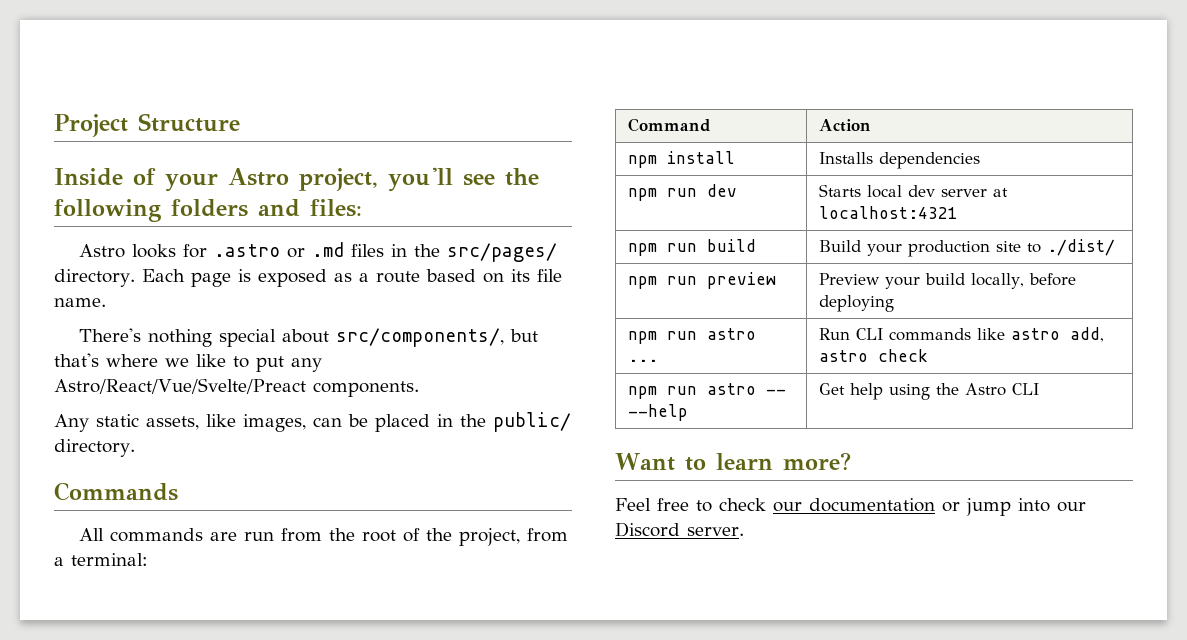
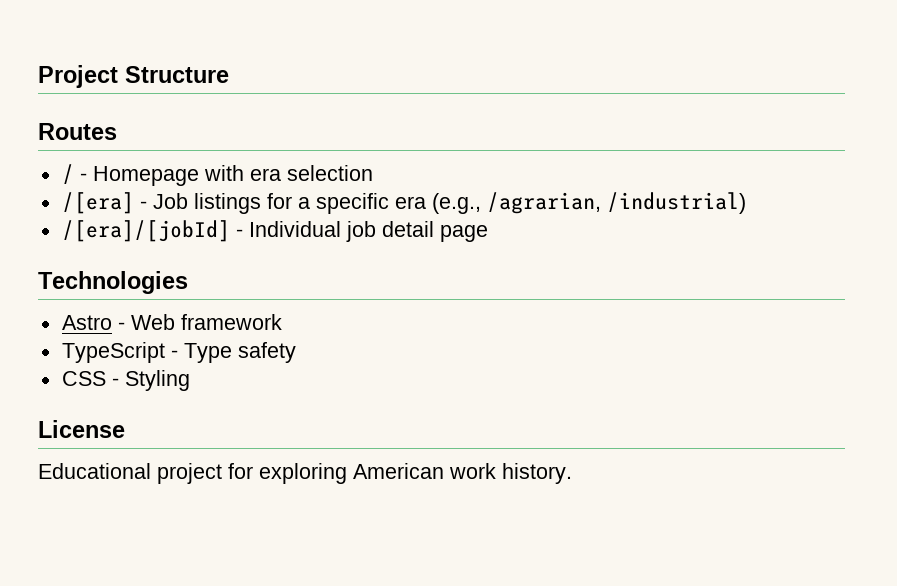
[54,167,539,192] [54,199,362,222] [79,242,558,262] [54,269,562,287] [54,298,106,307] [79,328,539,347] [54,353,322,372] [54,378,419,397] [54,412,571,432] [54,439,135,457] [54,482,178,501] [79,528,569,546] [54,553,148,566] [627,118,711,132] [818,119,871,132] [627,151,735,168] [818,152,980,169] [627,184,737,201] [818,184,1008,198] [818,206,958,219] [627,239,756,256] [818,239,1115,257] [627,272,776,289] [818,273,1076,289] [818,295,894,312] [627,328,756,344] [627,359,658,362] [818,327,1104,342] [818,349,928,362] [627,383,786,399] [627,404,688,421] [818,383,1039,400] [615,452,851,471] [615,498,1086,516] [615,522,744,537] Inside of your Astro project, you'll see the following folders and files: // Astro looks for .astro or .md files in the src/pages/ directory. Each page is exposed as a route based on its file name. // There's nothing special about src/components/, but that's where we like to put any Astro/React/Vue/Svelte/Preact components. // Any static assets, like images, can be placed in the public/ directory. // Commands // All commands are run from the root of the project, from a terminal: // Command | Action // npm install | Installs dependencies // npm run dev | Starts local dev server at localhost:4321 // npm run build | Build your production site to ./dist/ // npm run preview | Preview your build locally, before deploying // npm run astro ... | Run CLI commands like astro add, astro check // npm run astro -- --help | Get help using the Astro CLI // Want to learn more? // Feel free to check our documentation or jump into our Discord server. -> [38,123,117,140] [61,164,373,186] [61,192,746,214] [61,220,488,242] [38,271,188,294] [61,314,282,330] [61,342,296,363] [61,370,190,391] [38,420,125,438] [38,463,572,484] Routes // / - Homepage with era selection // /[era] - Job listings for a specific era (e.g., /agrarian, /industrial) // /[era]/[jobId] - Individual job detail page // Technologies // Astro - Web framework // TypeScript - Type safety // CSS - Styling // License // Educational project for exploring American work history.

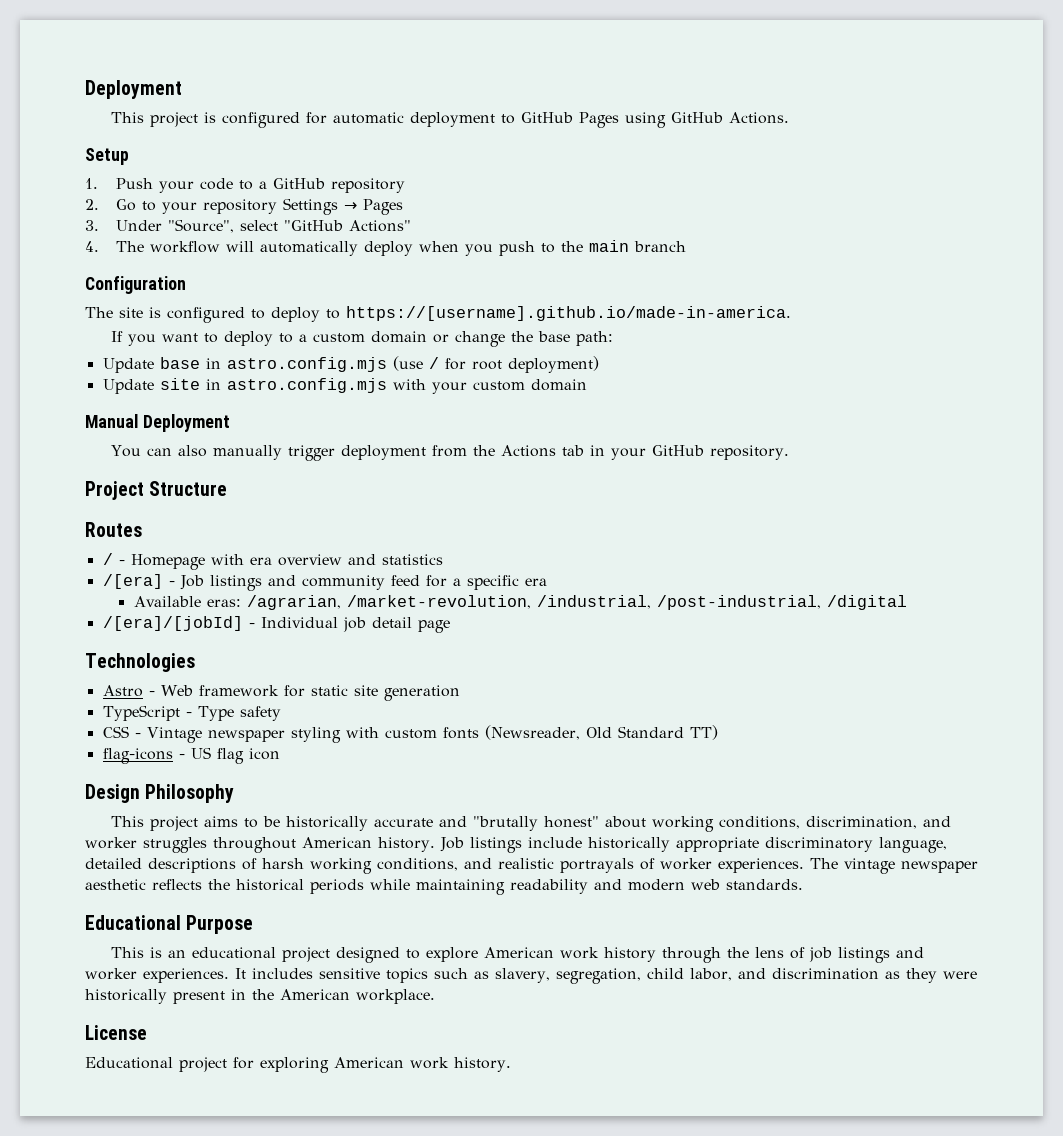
(38, 76) none -> [85,80,182,99] [111,112,790,128] [85,148,129,165] [85,178,406,193] [85,198,404,215] [85,219,412,233] [85,240,687,256] [85,276,186,294] [85,306,791,323] [111,331,614,347] [102,356,599,373] [102,378,587,394] [85,414,230,432] [111,445,790,461] Deployment // This project is configured for automatic deployment to GitHub Pages using GitHub Actions. // Setup // 1. Push your code to a GitHub repository // 2. Go to your repository Settings → Pages // 3. Under "Source", select "GitHub Actions" // 4. The workflow will automatically deploy when you push to the main branch // Configuration // The site is configured to deploy to https://[username].github.io/made-in-america. // If you want to deploy to a custom domain or change the base path: // Update base in astro.config.mjs (use / for root deployment) // Update site in astro.config.mjs with your custom domain // Manual Deployment // You can also manually trigger deployment from the Actions tab in your GitHub repository. //
[286,165,373,181] selection -> [277,554,443,566] overview and statistics
(261, 203) none -> [267,575,420,590] and community feed
[431,192,746,214] (e.g., /agrarian, /industrial) -> [133,595,907,610] // Available eras: /agrarian, /market-revolution, /industrial, /post-industrial, /digital
(282, 322) none -> [283,685,460,701] for static site generation
[124,370,190,391] Styling -> [146,725,718,743] [102,747,280,764] [85,784,235,803] [111,816,952,832] [85,837,947,853] [85,858,978,874] [85,879,803,895] [85,915,254,934] [111,947,925,963] [85,968,977,984] [85,989,435,1004] Vintage newspaper styling with custom fonts (Newsreader, Old Standard TT) // flag-icons - US flag icon // Design Philosophy // This project aims to be historically accurate and "brutally honest" about working conditions, discrimination, and worker struggles throughout American history. Job listings include historically appropriate discriminatory language, detailed descriptions of harsh working conditions, and realistic portrayals of worker experiences. The vintage newspaper aesthetic reflects the historical periods while maintaining readability and modern web standards. // Educational Purpose // This is an educational project designed to explore American work history through the lens of job listings and worker experiences. It includes sensitive topics such as slavery, segregation, child labor, and discrimination as they were historically present in the American workplace.

